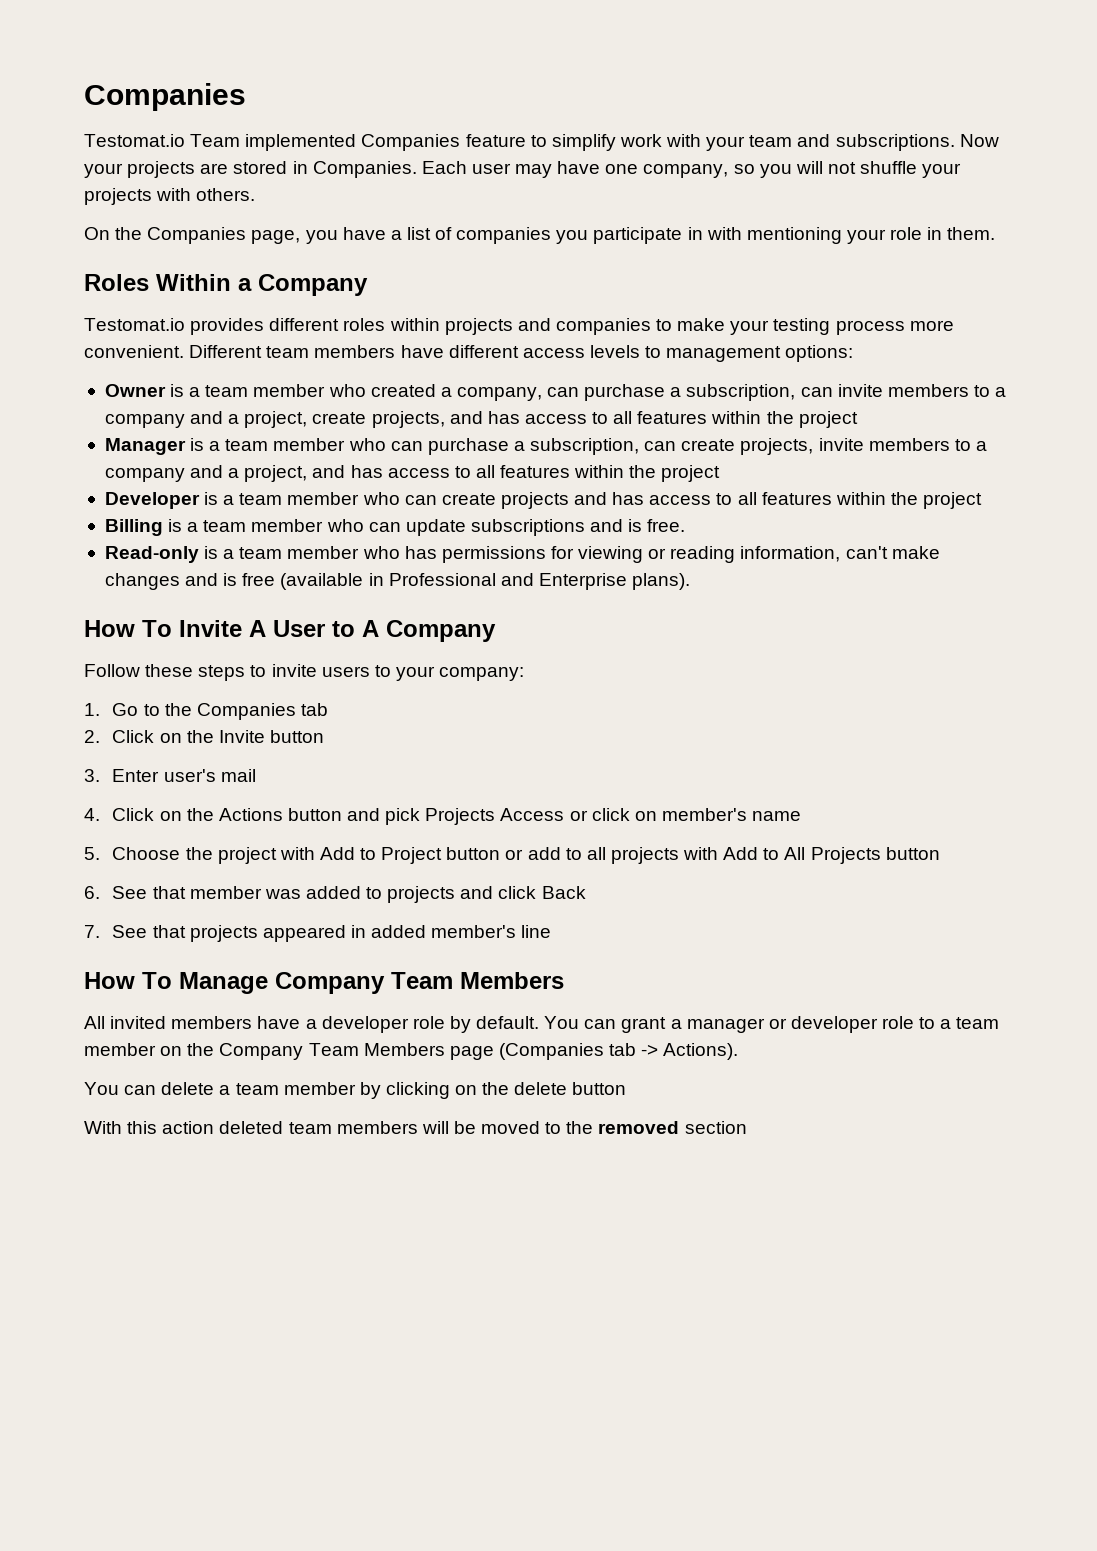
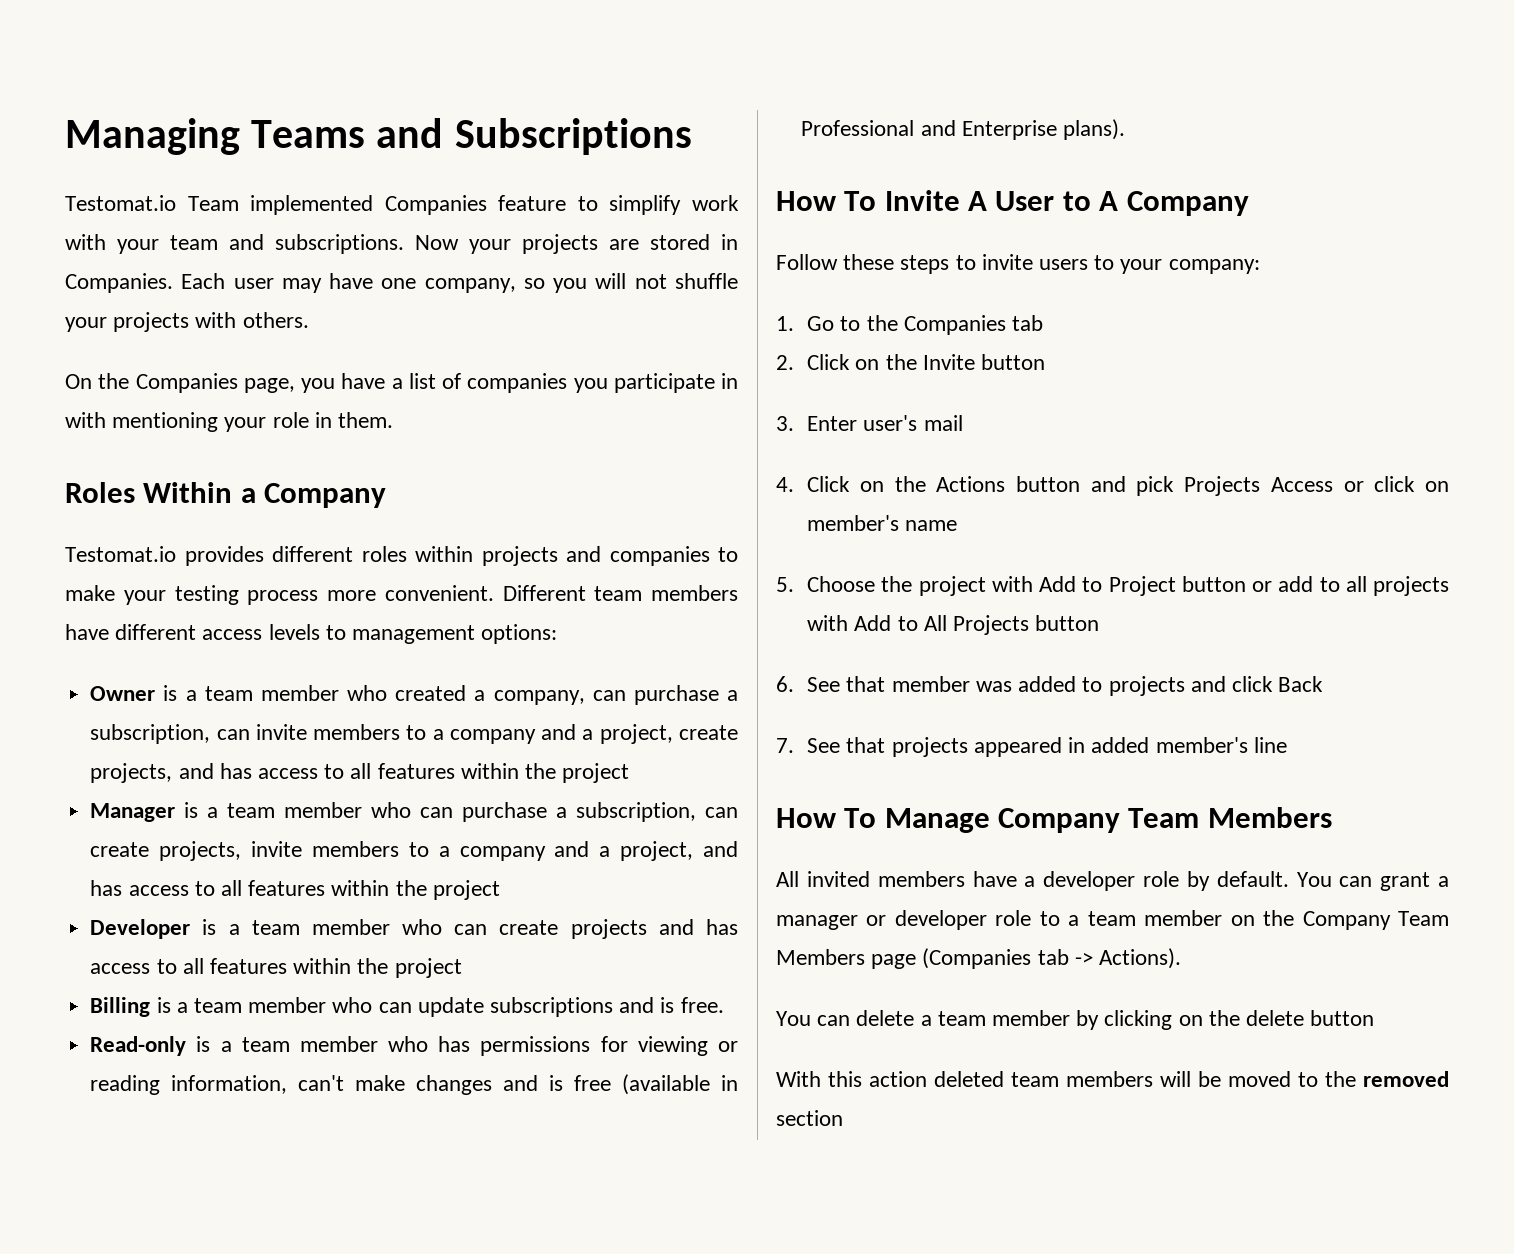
[84,83,246,111] Companies -> [65,118,692,155] Managing Teams and Subscriptions

